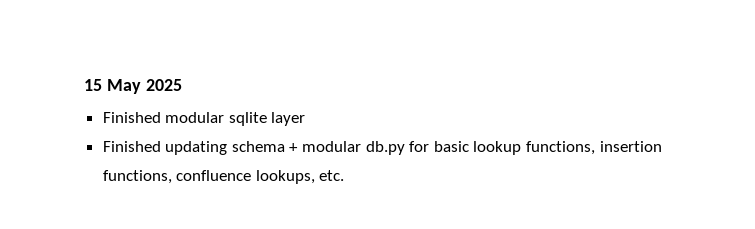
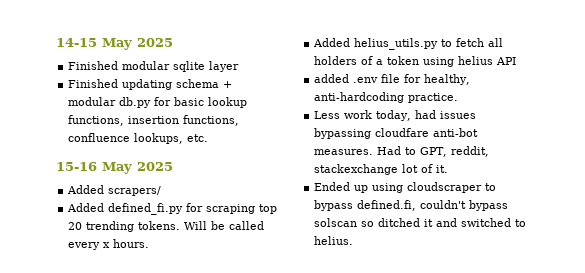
[84,79,102,91] 15 -> [56,38,97,47] 14-15
(345, 175) none -> [56,162,173,174] [67,185,162,196] [67,203,278,215] [68,221,265,232] [68,239,150,250] [313,38,504,50] [314,56,517,67] [314,74,471,85] [314,92,459,103] [314,110,477,121] [314,128,479,139] [314,146,490,157] [314,164,449,175] [314,182,497,193] [314,200,509,211] [314,218,527,227] [314,236,354,245] // 15-16 May 2025 // Added scrapers/ // Added defined_fi.py for scraping top 20 trending tokens. Will be called every x hours. // Added helius_utils.py to fetch all holders of a token using helius API // added .env file for healthy, anti-hardcoding practice. // Less work today, had issues bypassing cloudfare anti-bot measures. Had to GPT, reddit, stackexchange lot of it. // Ended up using cloudscraper to bypass defined.fi, couldn't bypass solscan so ditched it and switched to helius.

